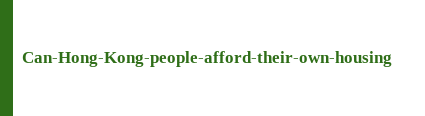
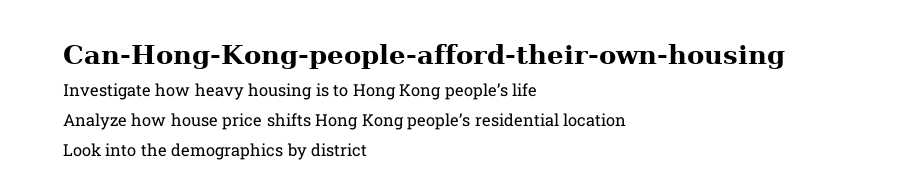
(392, 59) none -> [63,83,538,100] [63,113,627,130] [63,143,368,160] // Investigate how heavy housing is to Hong Kong people’s life // Analyze how house price shifts Hong Kong people’s residential location // Look into the demographics by district

